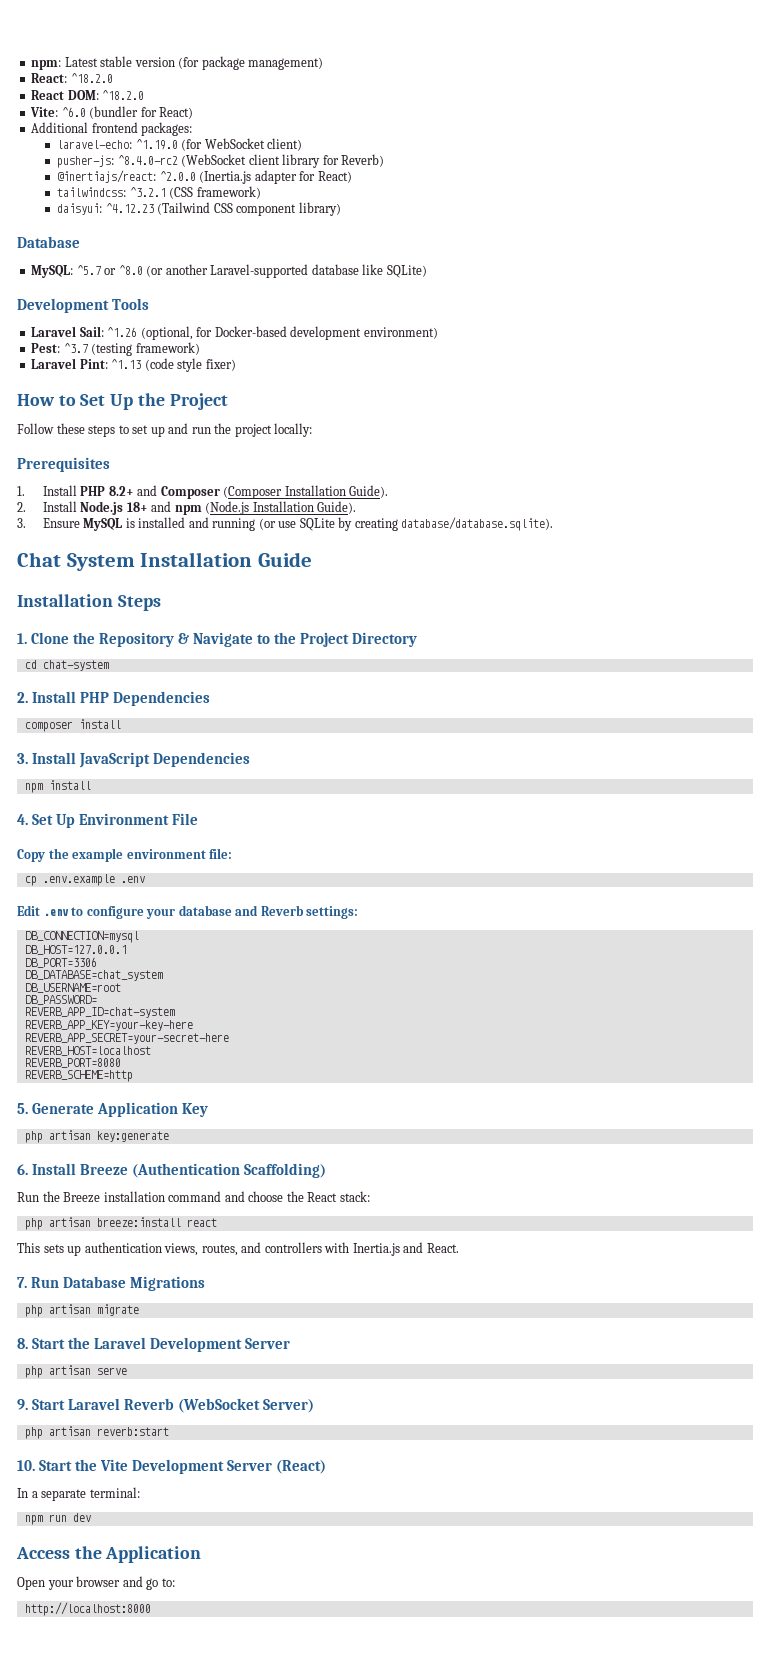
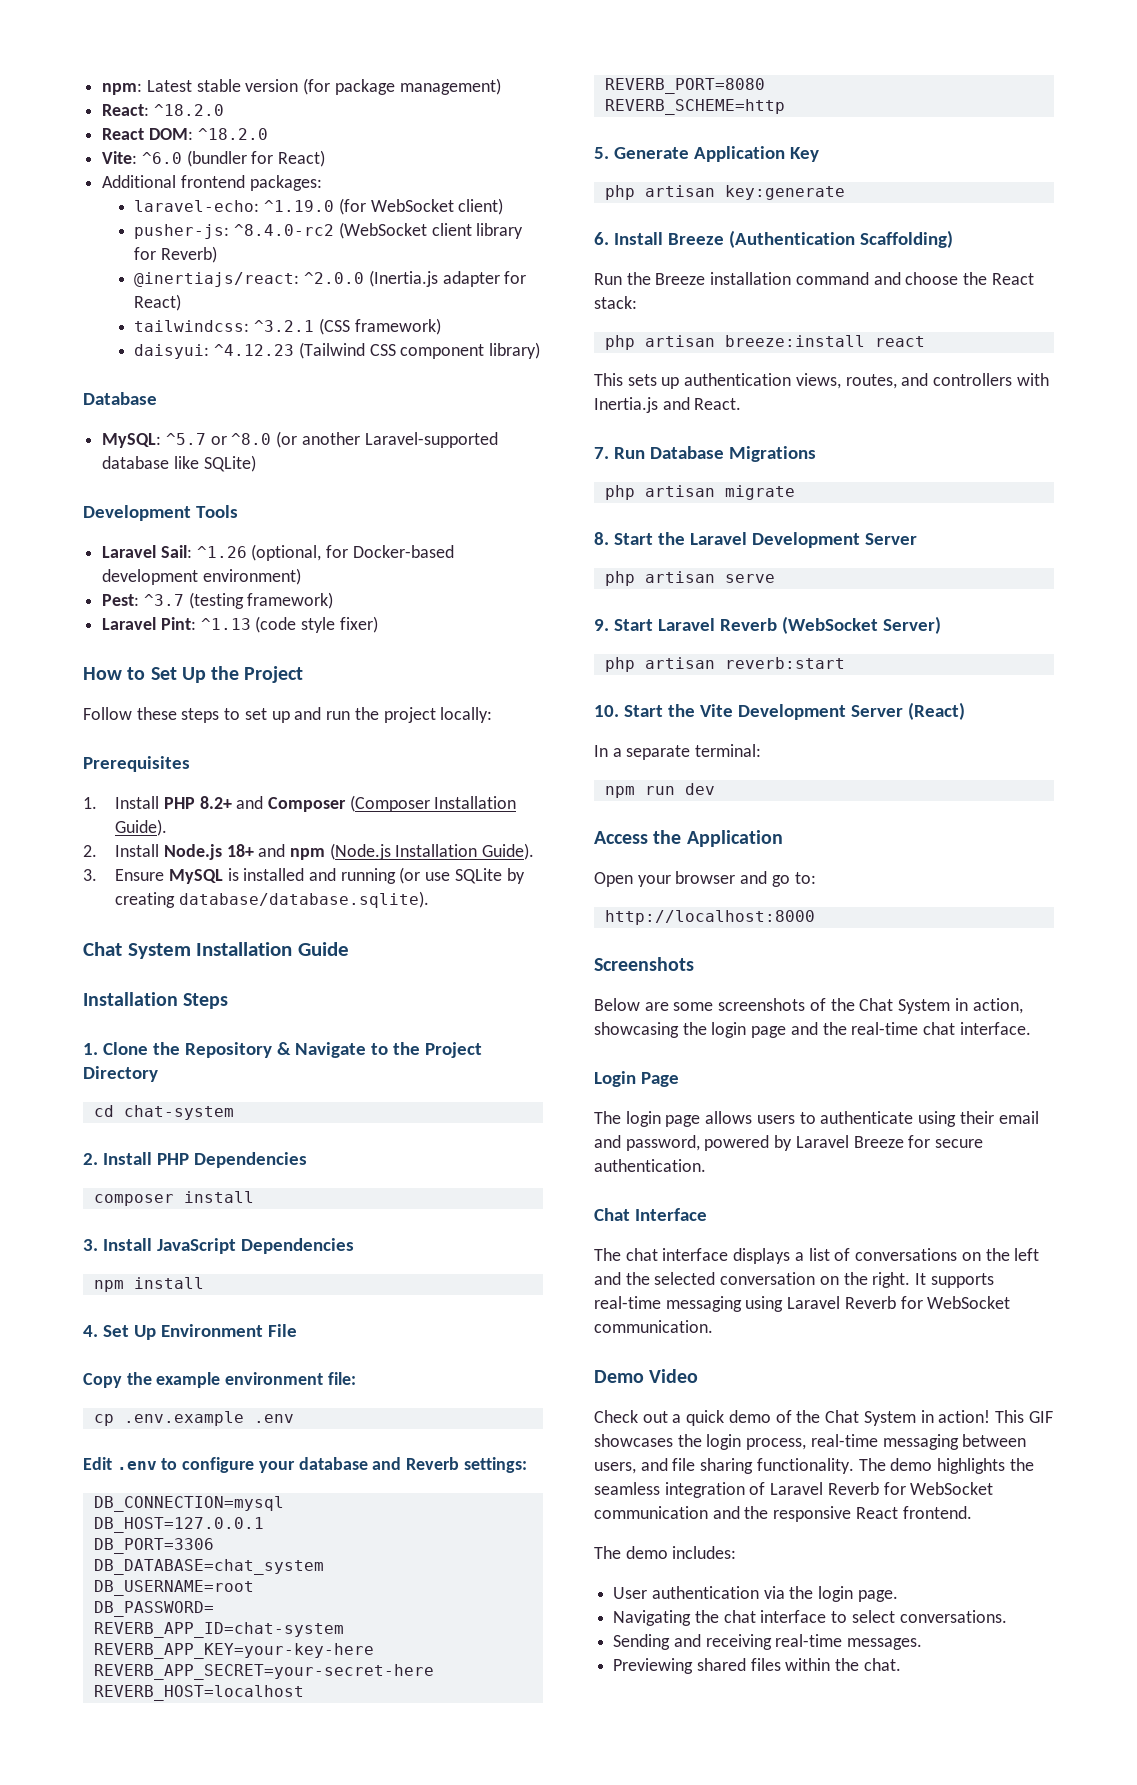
(151, 1609) none -> [594,957,694,971] [594,998,1023,1014] [594,1022,1031,1038] [594,1071,679,1087] [594,1111,1039,1127] [594,1135,984,1151] [594,1159,706,1172] [594,1208,707,1221] [594,1248,1040,1264] [594,1272,994,1288] [594,1296,1011,1312] [594,1320,713,1333] [594,1369,699,1383] [594,1410,1053,1426] [594,1434,1027,1450] [594,1458,1034,1474] [594,1482,994,1498] [594,1506,972,1522] [594,1546,737,1559] [613,1586,898,1602] [613,1610,1007,1626] [613,1634,923,1650] [613,1658,901,1674] // Screenshots // Below are some screenshots of the Chat System in action, showcasing the login page and the real-time chat interface. // Login Page // The login page allows users to authenticate using their email and password, powered by Laravel Breeze for secure authentication. // Chat Interface // The chat interface displays a list of conversations on the left and the selected conversation on the right. It supports real-time messaging using Laravel Reverb for WebSocket communication. // Demo Video // Check out a quick demo of the Chat System in action! This GIF showcases the login process, real-time messaging between users, and file sharing functionality. The demo highlights the seamless integration of Laravel Reverb for WebSocket communication and the responsive React frontend. // The demo includes: // User authentication via the login page. // Navigating the chat interface to select conversations. // Sending and receiving real-time messages. // Previewing shared files within the chat.

